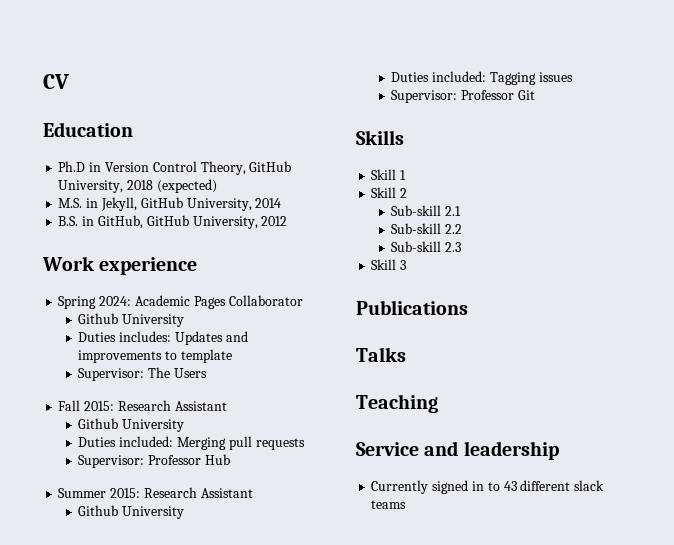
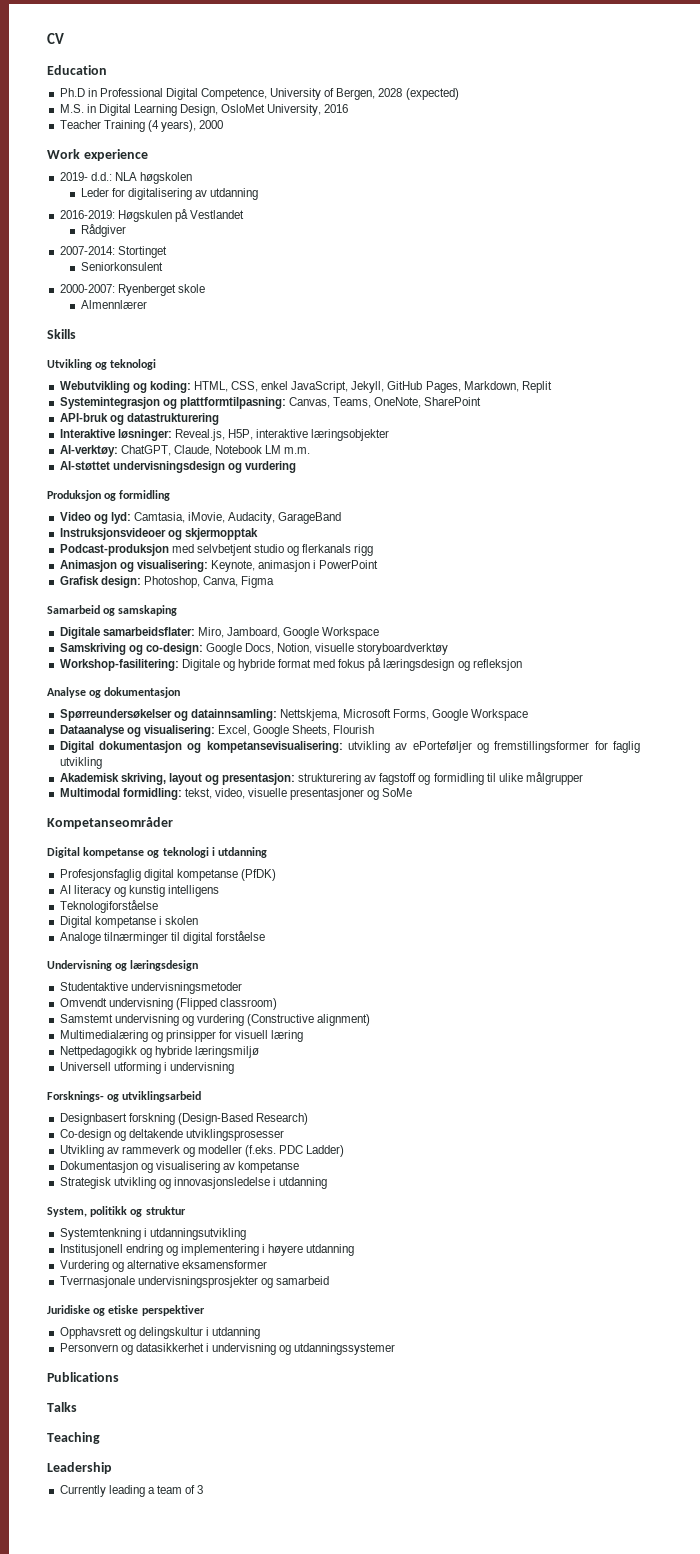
[104,161,292,175] [58,179,217,193] [58,197,282,211] [58,215,288,229] [42,256,198,275] [58,295,303,309] [78,313,185,327] [78,331,248,345] [78,349,233,363] [78,367,208,381] [58,400,227,411] [78,418,185,432] [78,436,305,450] [78,454,231,468] [58,487,253,498] [78,505,185,519] [391,71,573,85] [391,90,536,103] [356,130,404,145] [371,169,407,180] [371,187,408,198] [391,205,462,216] [391,223,463,234] [391,241,462,252] [371,259,407,270] [356,300,468,315] [356,347,406,362] [356,394,438,413] [356,441,559,460] [371,480,605,494] [371,500,407,509] Version Control Theory, GitHub University, 2018 (expected) // M.S. in Jekyll, GitHub University, 2014 // B.S. in GitHub, GitHub University, 2012 // Work experience // Spring 2024: Academic Pages Collaborator // Github University // Duties includes: Updates and improvements to template // Supervisor: The Users // Fall 2015: Research Assistant // Github University // Duties included: Merging pull requests // Supervisor: Professor Hub // Summer 2015: Research Assistant // Github University // Duties included: Tagging issues // Supervisor: Professor Git // Skills // Skill 1 // Skill 2 // Sub-skill 2.1 // Sub-skill 2.2 // Sub-skill 2.3 // Skill 3 // Publications // Talks // Teaching // Service and leadership // Currently signed in to 43 different slack teams -> [99,88,459,100] [59,104,349,116] [59,120,224,132] [47,149,148,161] [59,172,192,184] [80,188,258,200] [59,209,244,222] [80,224,126,237] [59,246,167,258] [80,262,163,271] [59,284,205,296] [80,300,147,309] [47,329,76,339] [47,359,157,370] [59,381,552,393] [59,397,482,409] [59,413,219,425] [59,429,390,441] [59,445,311,457] [59,461,296,473] [47,490,171,501] [59,512,342,524] [59,528,258,540] [59,544,374,556] [59,560,379,572] [59,576,275,588] [47,605,178,616] [59,627,380,639] [59,643,449,655] [59,658,522,671] [47,687,181,698] [59,709,529,721] [59,725,375,737] [59,741,640,753] [59,757,102,769] [59,772,583,785] [59,788,413,800] [47,817,173,829] [47,847,268,858] [59,869,276,881] [59,885,220,897] [59,900,158,913] [59,916,198,928] [59,931,266,944] [47,960,199,971] [59,982,242,994] [59,998,277,1010] [59,1014,371,1026] [59,1030,304,1042] [59,1046,259,1058] [59,1062,234,1074] [47,1091,202,1102] [59,1113,308,1125] [59,1129,284,1141] [59,1145,345,1157] [59,1161,300,1173] [59,1177,328,1189] [47,1206,186,1217] [59,1228,246,1240] [59,1244,355,1256] [59,1260,267,1272] [59,1276,329,1288] [47,1305,205,1316] [59,1327,261,1339] [59,1343,396,1355] [47,1372,119,1382] [47,1402,77,1412] [47,1432,100,1444] [47,1462,112,1474] [59,1485,204,1497] Professional Digital Competence, University of Bergen, 2028 (expected) // M.S. in Digital Learning Design, OsloMet University, 2016 // Teacher Training (4 years), 2000 // Work experience // 2019- d.d.: NLA høgskolen // Leder for digitalisering av utdanning // 2016-2019: Høgskulen på Vestlandet // Rådgiver // 2007-2014: Stortinget // Seniorkonsulent // 2000-2007: Ryenberget skole // Almennlærer // Skills // Utvikling og teknologi // Webutvikling og koding: HTML, CSS, enkel JavaScript, Jekyll, GitHub Pages, Markdown, Replit // Systemintegrasjon og plattformtilpasning: Canvas, Teams, OneNote, SharePoint // API-bruk og datastrukturering // Interaktive løsninger: Reveal.js, H5P, interaktive læringsobjekter // AI-verktøy: ChatGPT, Claude, Notebook LM m.m. // AI-støttet undervisningsdesign og vurdering // Produksjon og formidling // Video og lyd: Camtasia, iMovie, Audacity, GarageBand // Instruksjonsvideoer og skjermopptak // Podcast-produksjon med selvbetjent studio og flerkanals rigg // Animasjon og visualisering: Keynote, animasjon i PowerPoint // Grafisk design: Photoshop, Canva, Figma // Samarbeid og samskaping // Digitale samarbeidsflater: Miro, Jamboard, Google Workspace // Samskriving og co-design: Google Docs, Notion, visuelle storyboardverktøy // Workshop-fasilitering: Digitale og hybride format med fokus på læringsdesign og refleksjon // Analyse og dokumentasjon // Spørreundersøkelser og datainnsamling: Nettskjema, Microsoft Forms, Google Workspace // Dataanalyse og visualisering: Excel, Google Sheets, Flourish // Digital dokumentasjon og kompetansevisualisering: utvikling av ePorteføljer og fremstillingsformer for faglig utvikling // Akademisk skriving, layout og presentasjon: strukturering av fagstoff og formidling til ulike målgrupper // Multimodal formidling: tekst, video, visuelle presentasjoner og SoMe // Kompetanseområder // Digital kompetanse og teknologi i utdanning // Profesjonsfaglig digital kompetanse (PfDK) // AI literacy og kunstig intelligens // Teknologiforståelse // Digital kompetanse i skolen // Analoge tilnærminger til digital forståelse // Undervisning og læringsdesign // Studentaktive undervisningsmetoder // Omvendt undervisning (Flipped classroom) // Samstemt undervisning og vurdering (Constructive alignment) // Multimedialæring og prinsipper for visuell læring // Nettpedagogikk og hybride læringsmiljø // Universell utforming i undervisning // Forsknings- og utviklingsarbeid // Designbasert forskning (Design-Based Research) // Co-design og deltakende utviklingsprosesser // Utvikling av rammeverk og modeller (f.eks. PDC Ladder) // Dokumentasjon og visualisering av kompetanse // Strategisk utvikling og innovasjonsledelse i utdanning // System, politikk og struktur // Systemtenkning i utdanningsutvikling // Institusjonell endring og implementering i høyere utdanning // Vurdering og alternative eksamensformer // Tverrnasjonale undervisningsprosjekter og samarbeid // Juridiske og etiske perspektiver // Opphavsrett og delingskultur i utdanning // Personvern og datasikkerhet i undervisning og utdanningssystemer // Publications // Talks // Teaching // Leadership // Currently leading a team of 3

